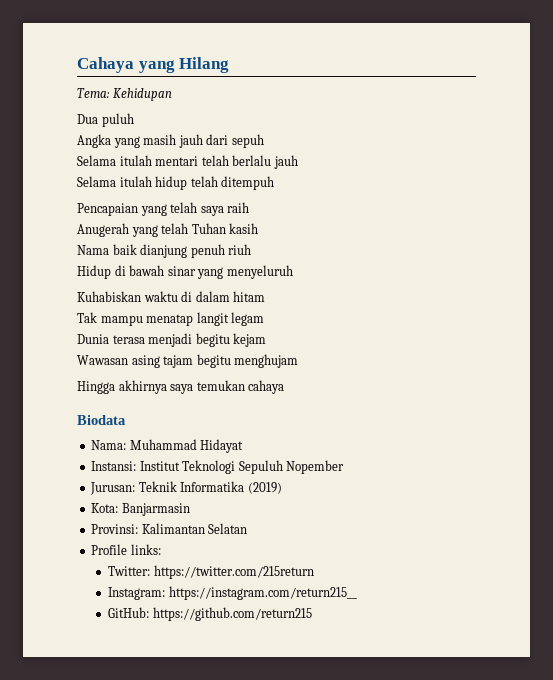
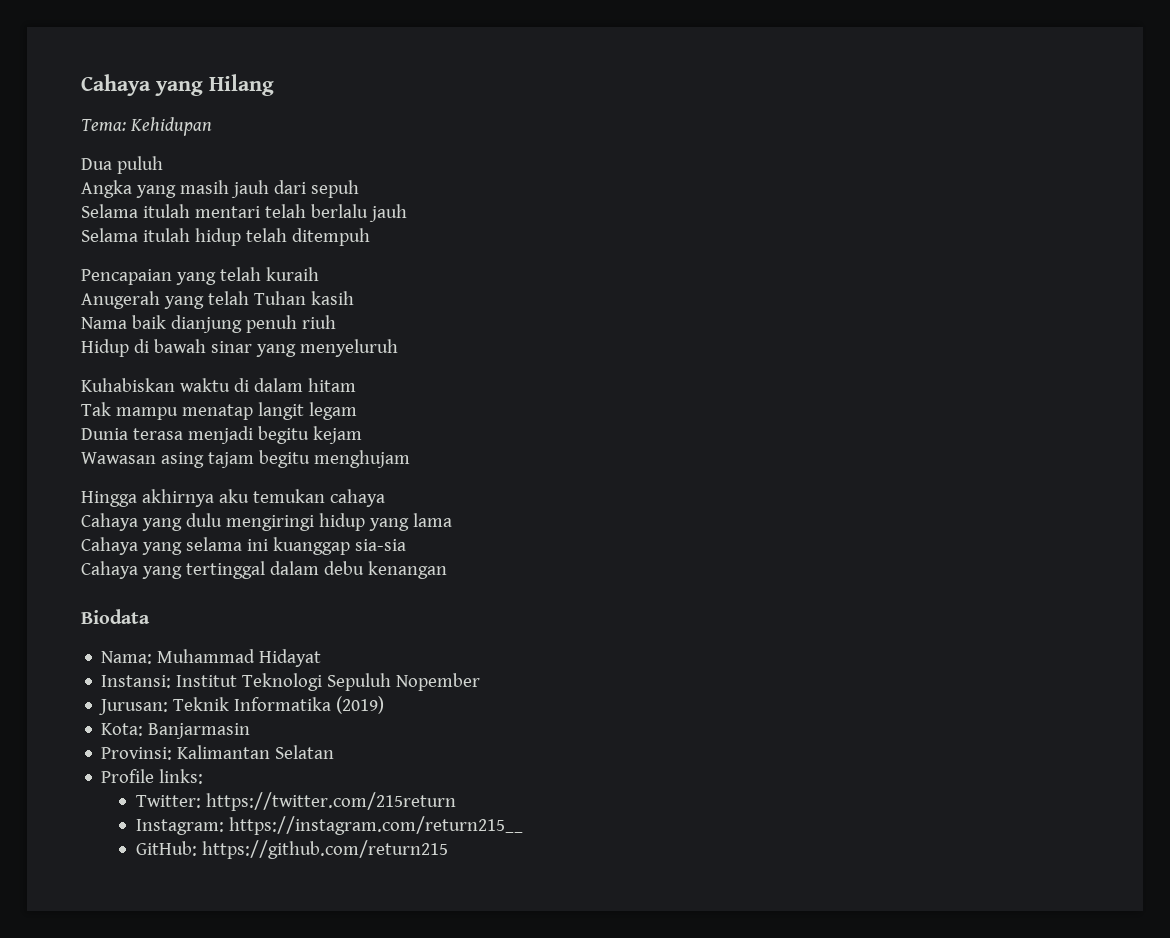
[200,202,250,216] saya raih -> [265,267,319,281] kuraih
[170,384,194,394] saya -> [218,489,249,503] aku
(285, 387) none -> [81,513,452,531] [81,537,406,555] [81,561,447,579] // Cahaya yang dulu mengiringi hidup yang lama // Cahaya yang selama ini kuanggap sia-sia // Cahaya yang tertinggal dalam debu kenangan

